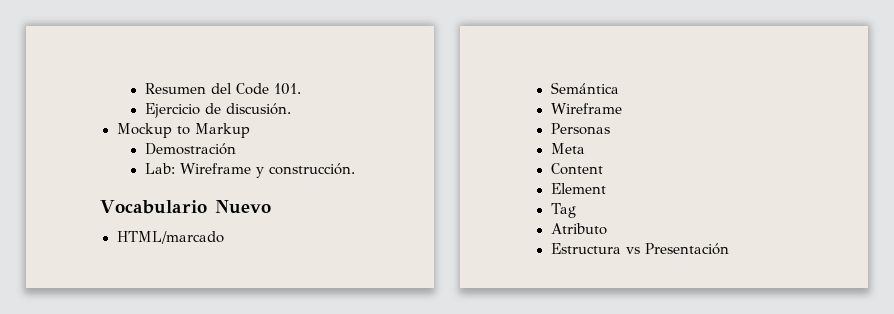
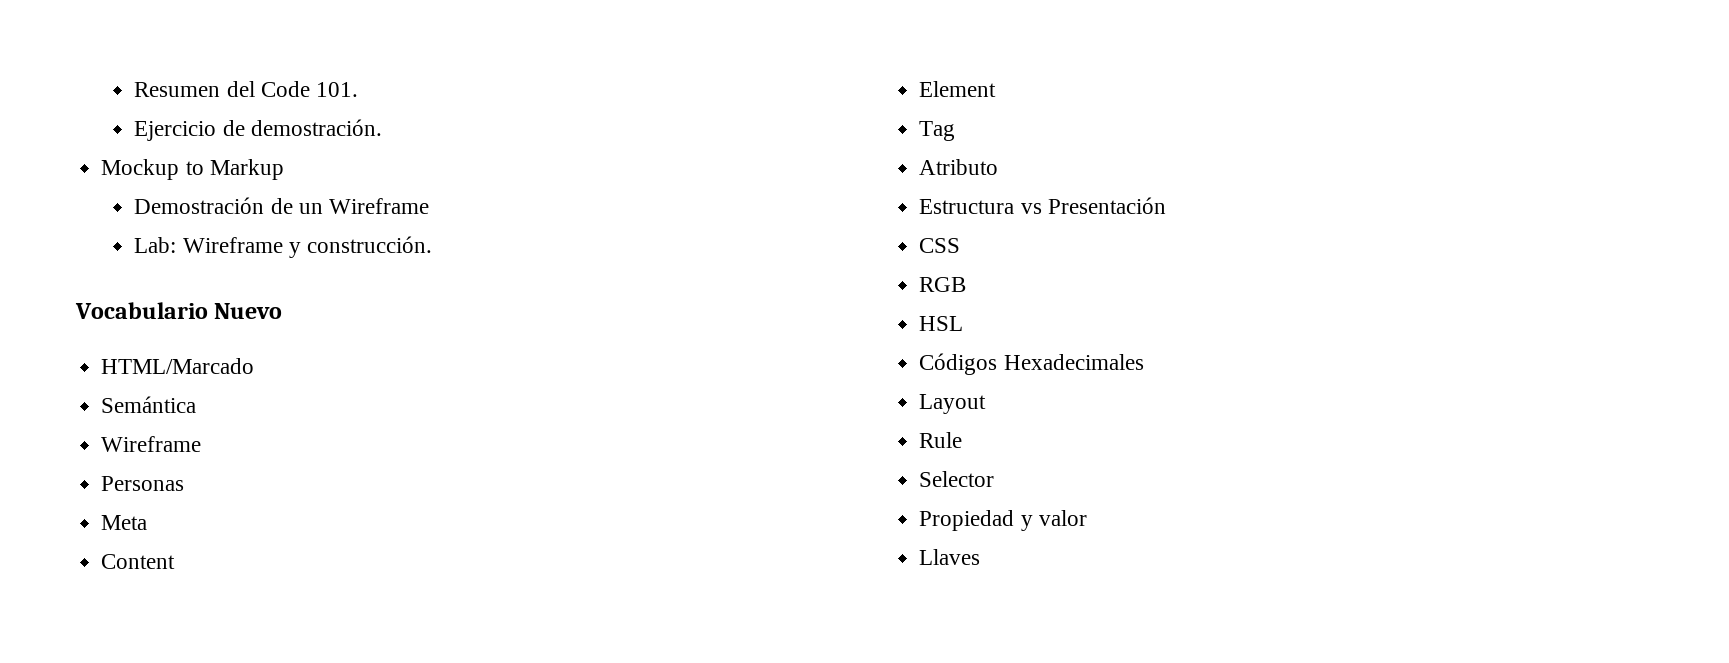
[225,103,291,115] discusión. -> [250,119,382,136] demostración.
(236, 149) none -> [270,198,429,214] de un Wireframe
[116,231,224,244] HTML/marcado -> [101,358,255,374] HTML/Marcado
(729, 249) none -> [919,238,961,253] [919,277,967,292] [919,316,964,331] [919,353,1144,375] [919,394,987,414] [919,432,963,448] [919,471,995,487] [919,510,1087,531] [919,549,981,565] // CSS // RGB // HSL // Códigos Hexadecimales // Layout // Rule // Selector // Propiedad y valor // Llaves

